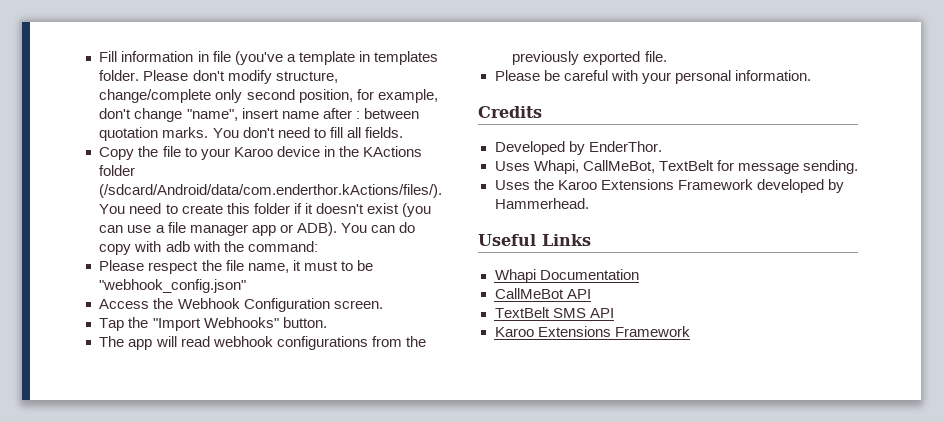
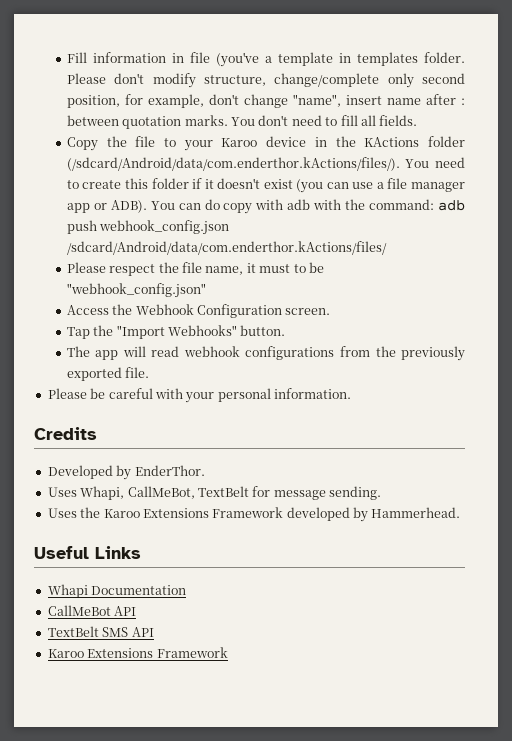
(318, 246) none -> [438,200,466,211] [66,220,230,235] [66,241,387,255] adb push webhook_config.json /sdcard/Android/data/com.enderthor.kActions/files/

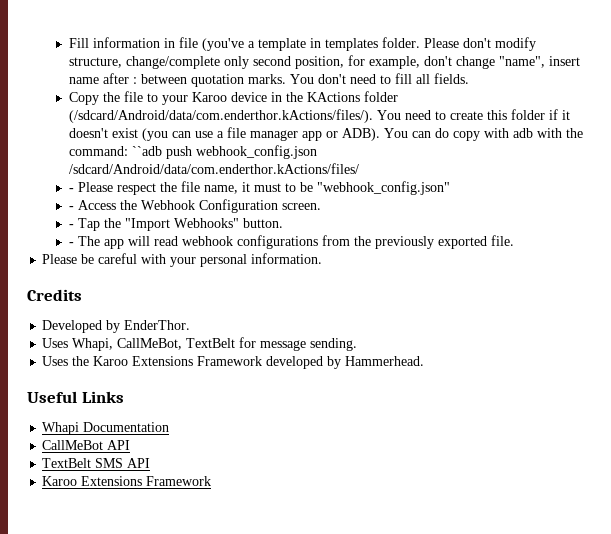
[438,200,466,211] adb -> [131,146,162,156] ``adb
(387, 248) none -> [68,188,74,192] -
(206, 290) none -> [68,206,74,210] -
(331, 311) none -> [68,224,74,228] -
(286, 330) none -> [68,242,74,246] -

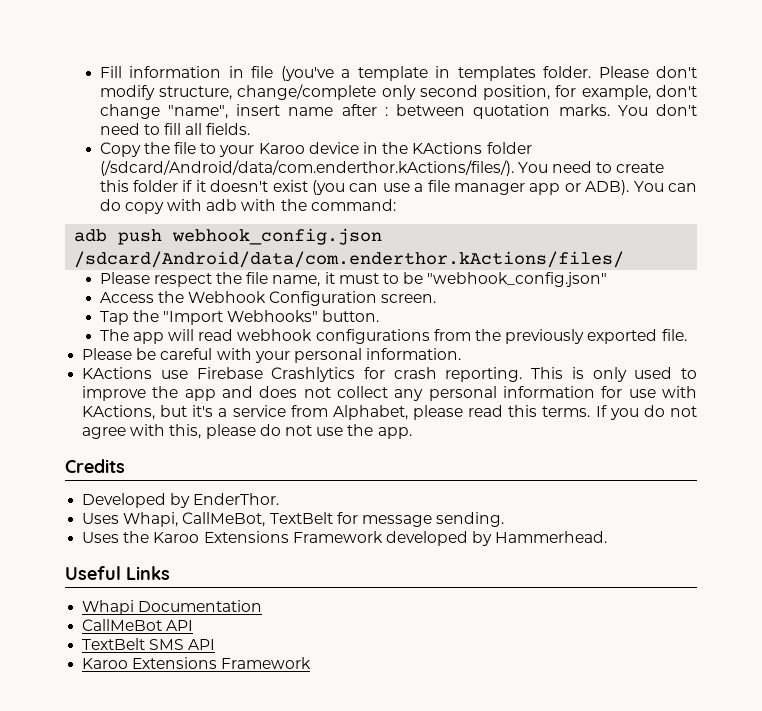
[131,146,162,156] ``adb -> [74,229,108,242] // adb
[68,188,74,192] - -> (625, 259) none
[68,206,74,210] - -> (608, 279) none
[68,224,74,228] - -> (437, 298) none
[68,242,74,246] - -> (380, 316) none
(323, 258) none -> [82,367,698,382] [82,386,697,401] [82,405,698,420] [82,424,412,439] // KActions use Firebase Crashlytics for crash reporting. This is only used to improve the app and does not collect any personal information for use with KActions, but it's a service from Alphabet, please read this terms. If you do not agree with this, please do not use the app.

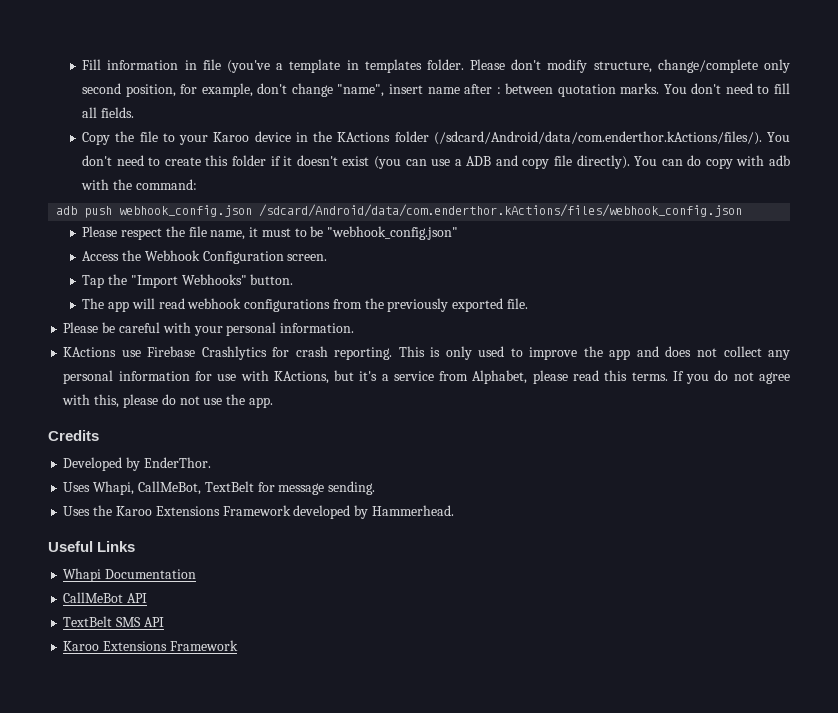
(548, 167) none -> [82,155,113,166] don't
[427,180,630,195] file manager app or ADB). -> [466,155,630,169] ADB and copy file directly).
[74,251,625,268] /sdcard/Android/data/com.enderthor.kActions/files/ -> [259,204,743,217] /sdcard/Android/data/com.enderthor.kActions/files/webhook_config.json

